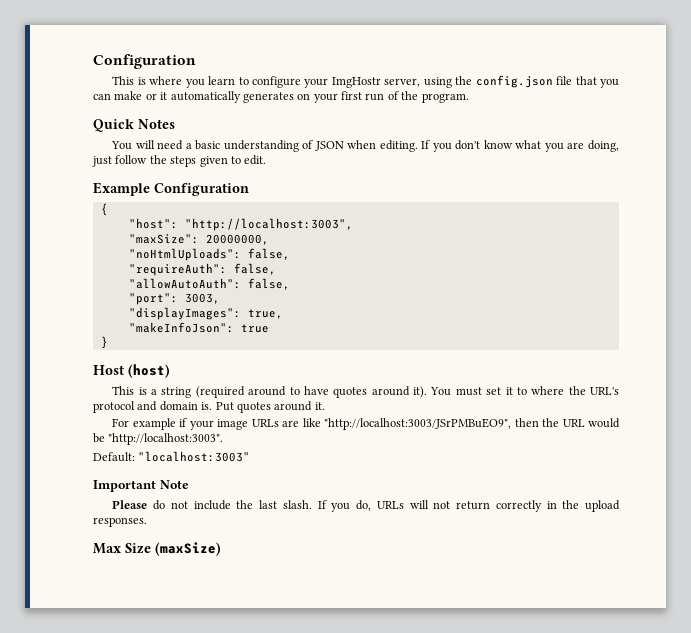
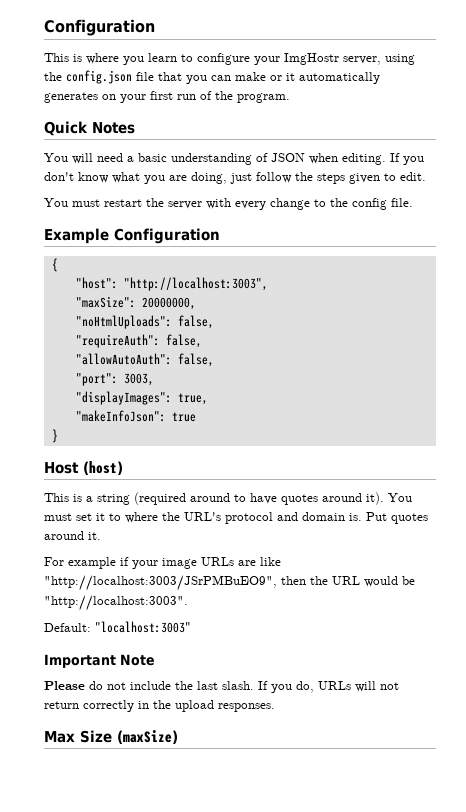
(267, 160) none -> [44,198,413,210] // You must restart the server with every change to the config file.

